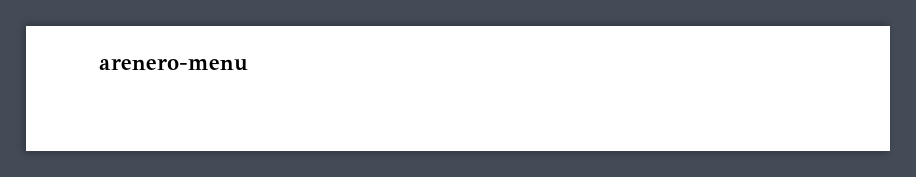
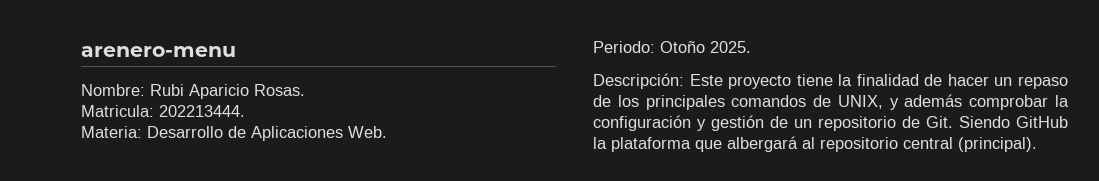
(248, 64) none -> [81,84,305,99] [81,105,245,117] [81,126,387,141] [593,41,751,53] [593,73,1068,89] [593,94,1069,110] [593,115,1068,131] [593,136,1037,152] // Nombre: Rubi Aparicio Rosas. // Matricula: 202213444. // Materia: Desarrollo de Aplicaciones Web. // Periodo: Otoño 2025. // Descripción: Este proyecto tiene la finalidad de hacer un repaso de los principales comandos de UNIX, y además comprobar la configuración y gestión de un repositorio de Git. Siendo GitHub la plataforma que albergará al repositorio central (principal).

